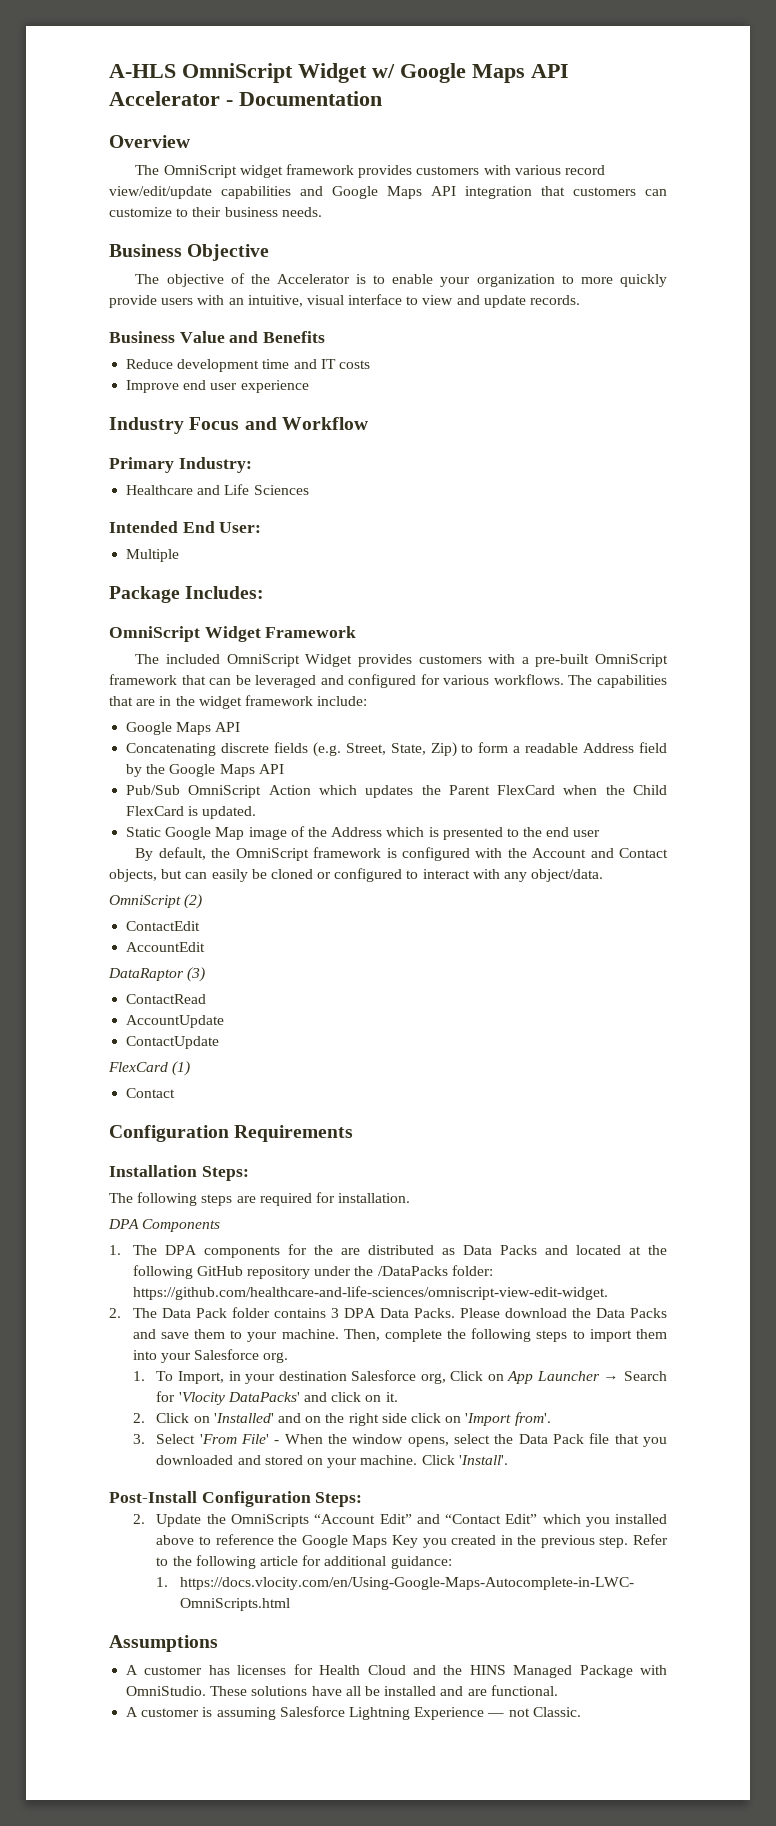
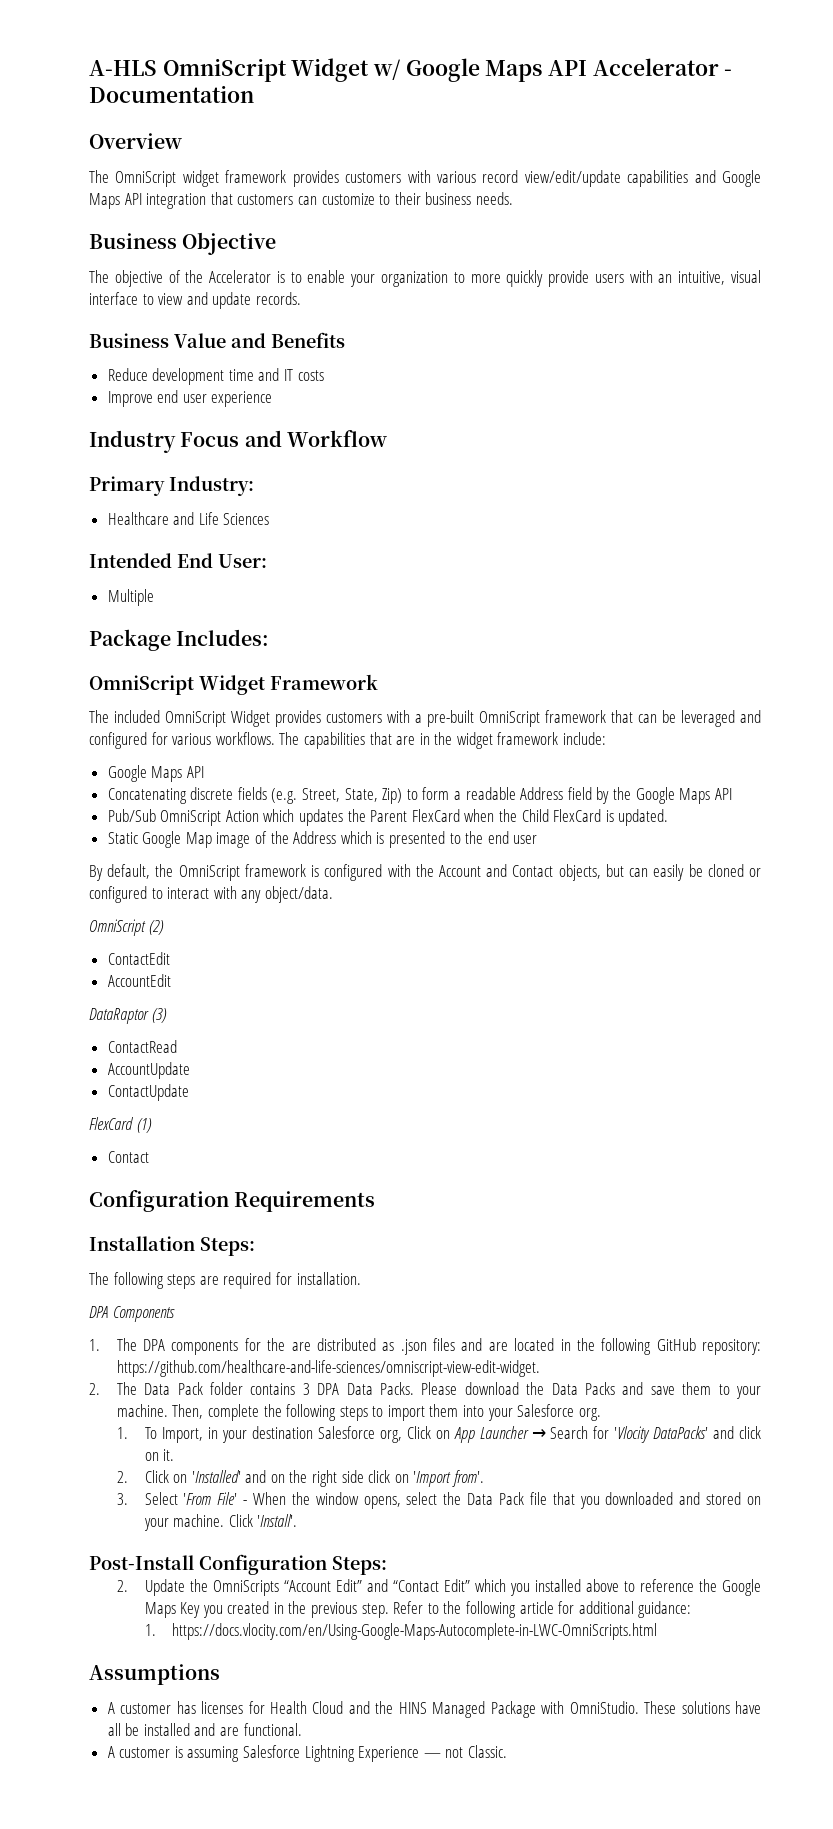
[462,1245,667,1255] [132,1265,493,1279] Data Packs and located at the following GitHub repository under the /DataPacks folder: -> [400,1338,761,1355] .json files and are located in the following GitHub repository:

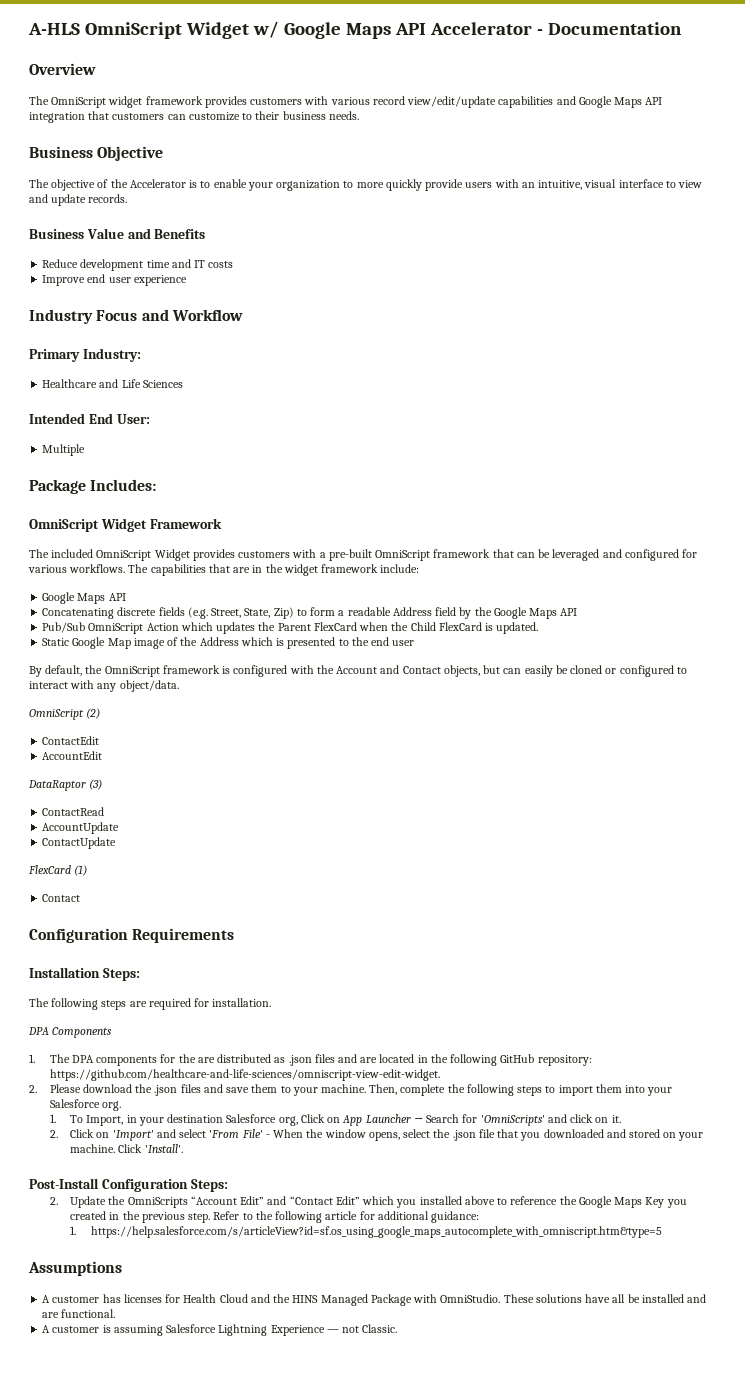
[116,1382,414,1395] The Data Pack folder contains 3 DPA Data Packs. -> (37, 1089) none
[551,1382,615,1395] Data Packs -> [154,1084,201,1096] .json files
[614,1426,709,1443] 'Vlocity DataPacks' -> [480,1115,545,1126] 'OmniScripts'
[191,1470,484,1487] [116,1492,178,1505] 'Installed' and on the right side click on 'Import from'. // 3. Select -> [112,1129,207,1141] 'Import' and select
[467,1492,524,1505] Data Pack -> [452,1130,476,1141] .json
[172,1623,658,1640] https://docs.vlocity.com/en/Using-Google-Maps-Autocomplete-in-LWC-OmniScripts.html -> [90,1226,662,1238] https://help.salesforce.com/s/articleView?id=sf.os_using_google_maps_autocomplete_with_omniscript.htm&type=5

